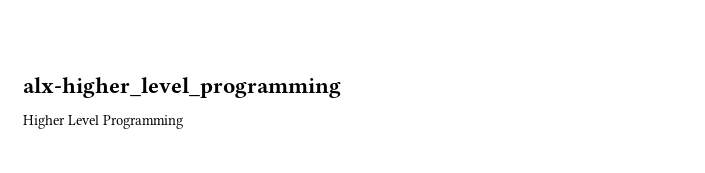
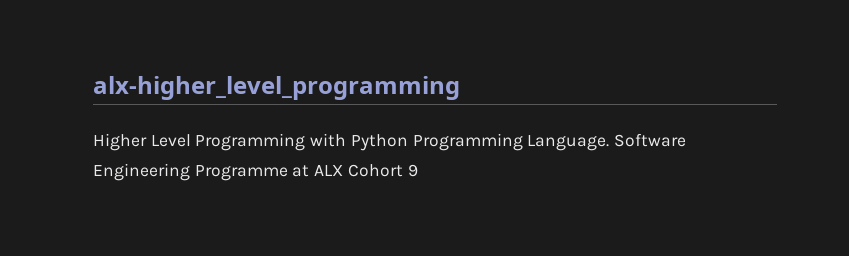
(183, 122) none -> [310,133,687,151] [93,163,418,181] with Python Programming Language. Software Engineering Programme at ALX Cohort 9

